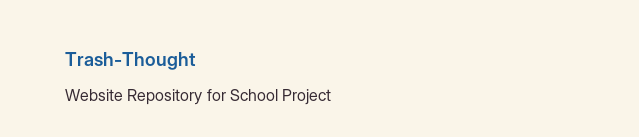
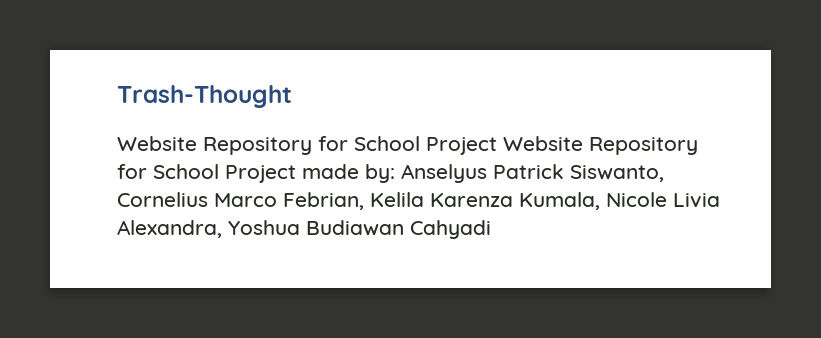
(332, 97) none -> [503,136,698,155] [117,164,664,183] [117,192,720,210] [117,220,491,239] Website Repository for School Project made by: Anselyus Patrick Siswanto, Cornelius Marco Febrian, Kelila Karenza Kumala, Nicole Livia Alexandra, Yoshua Budiawan Cahyadi

